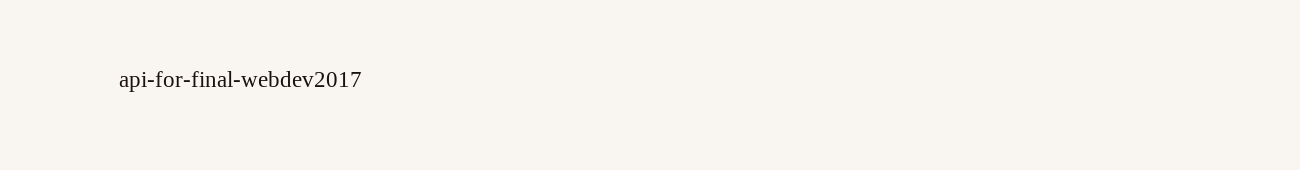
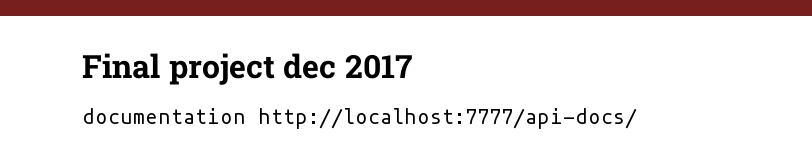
[119,71,362,92] api-for-final-webdev2017 -> [82,53,412,85] [82,108,637,129] Final project dec 2017 // documentation http://localhost:7777/api-docs/

